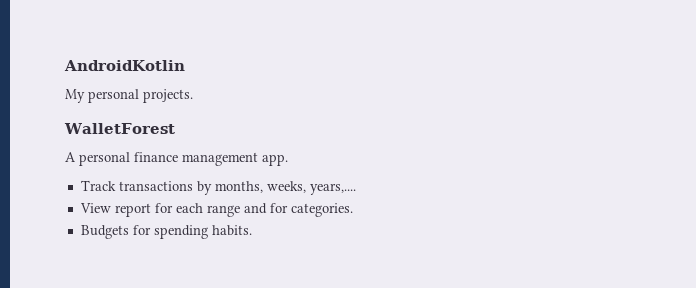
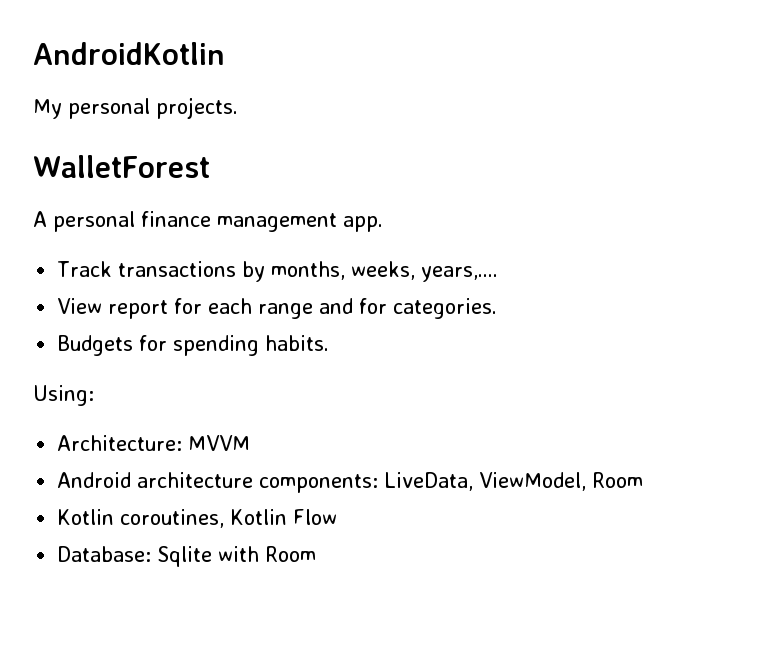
(252, 230) none -> [33,385,94,406] [57,435,251,451] [57,472,644,493] [57,509,338,528] [57,546,317,567] // Using: // Architecture: MVVM // Android architecture components: LiveData, ViewModel, Room // Kotlin coroutines, Kotlin Flow // Database: Sqlite with Room

